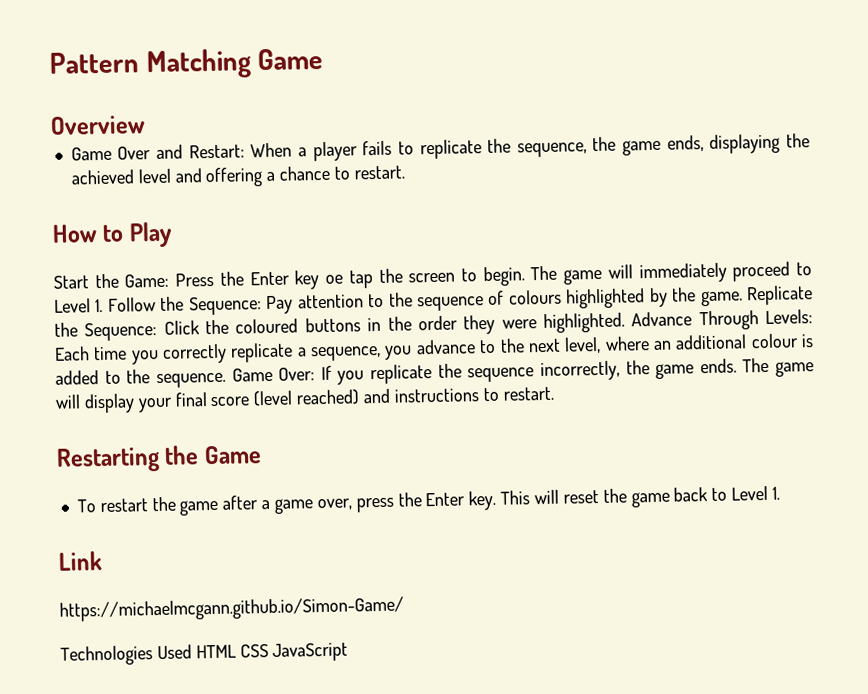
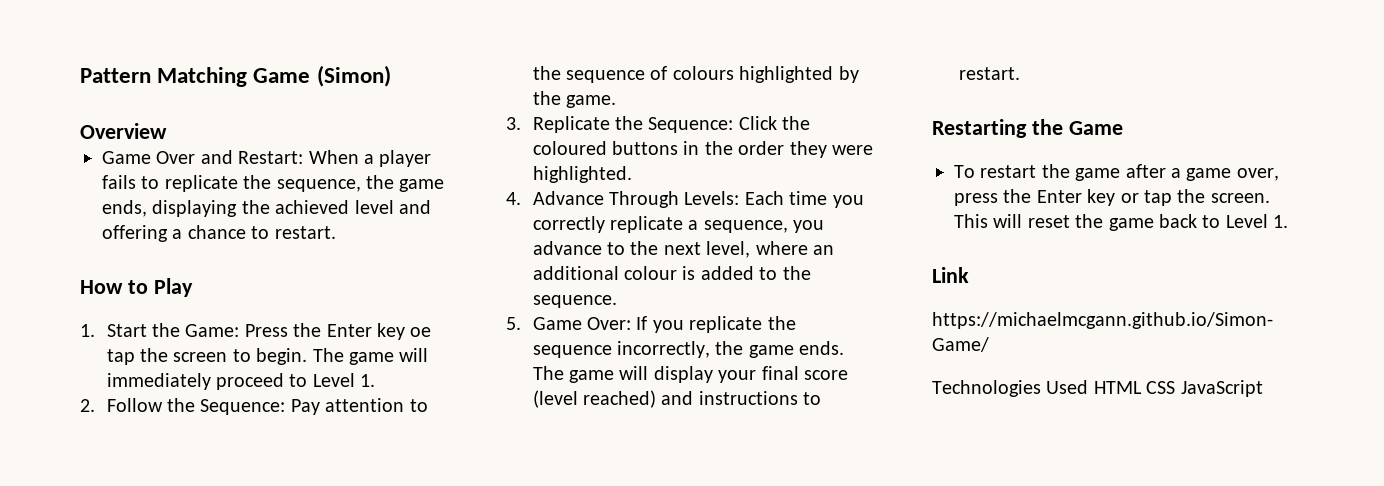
(324, 59) none -> [316,65,391,87] (Simon)
(173, 234) none -> [80,324,95,337] 1.
(104, 305) none -> [80,399,95,412] // 2.
(743, 298) none -> [506,117,521,130] // 3.
(625, 323) none -> [506,192,521,205] // 4.
(226, 380) none -> [506,317,521,330] // 5.
[468,490,497,511] key. -> [1087,189,1270,206] key or tap the screen.

